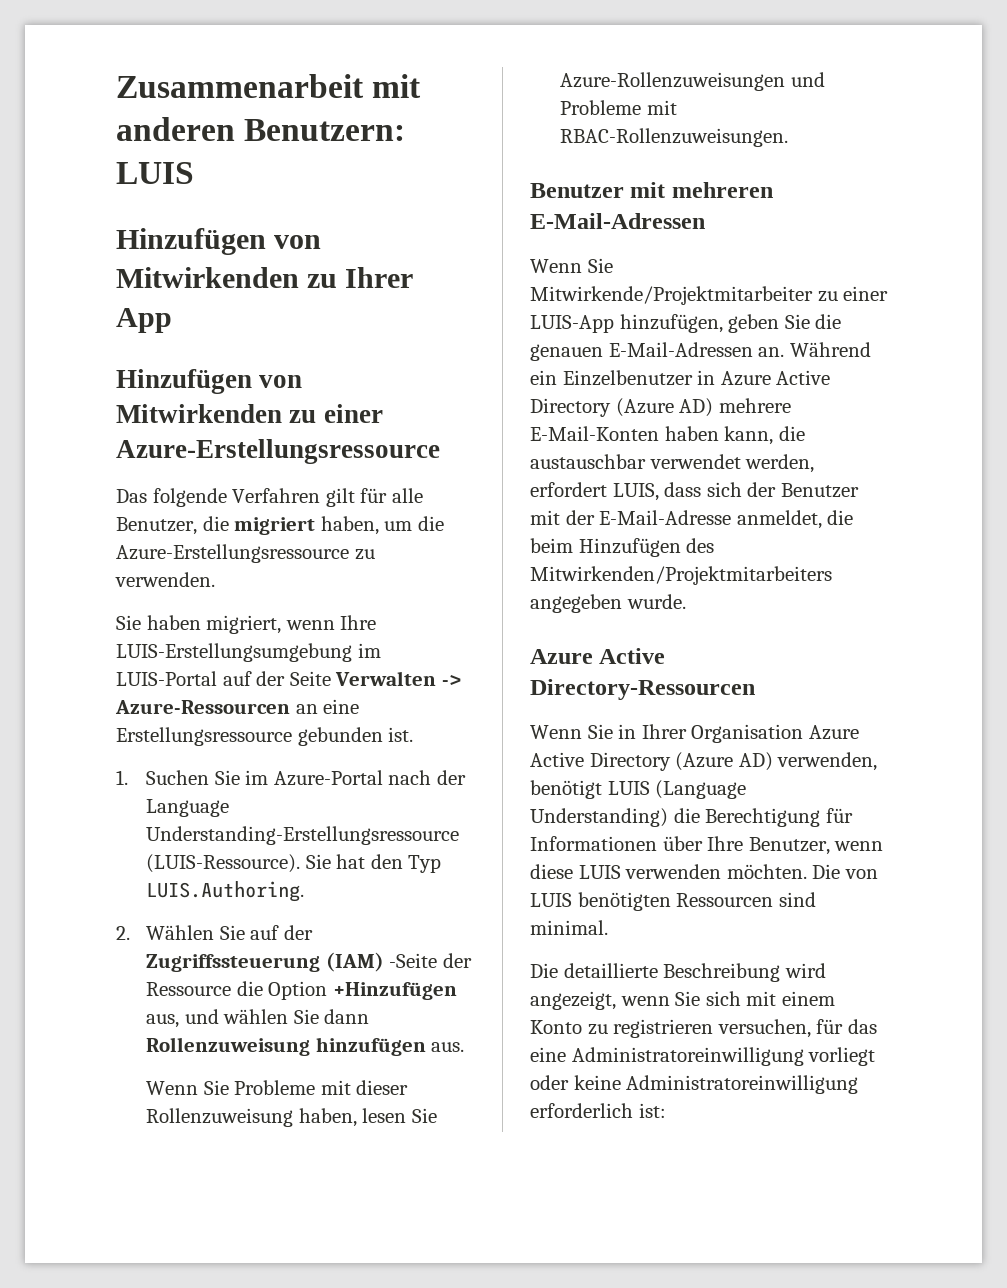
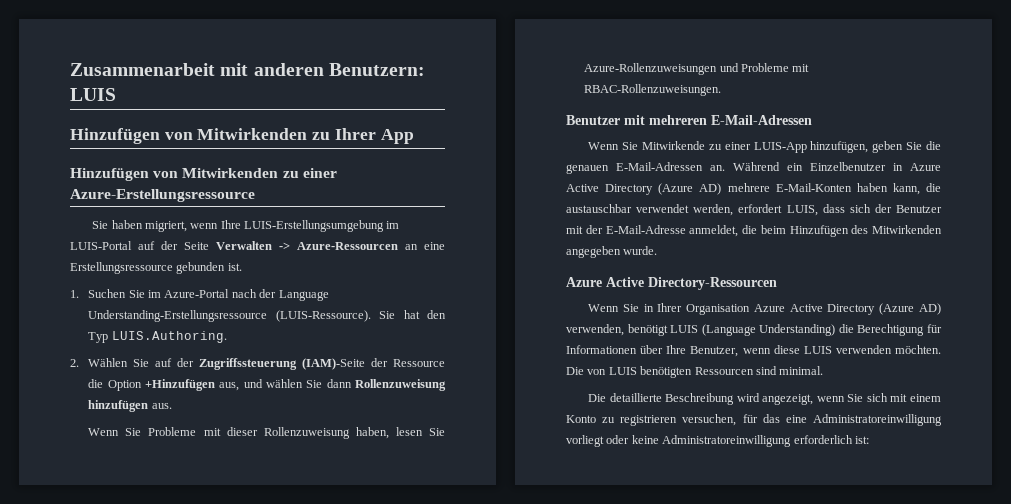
[116,488,423,507] [116,516,444,535] [116,544,375,563] [115,572,215,587] // Das folgende Verfahren gilt für alle Benutzer, die migriert haben, um die Azure-Erstellungsressource zu verwenden. -> (255, 195) none
[325,952,438,972] (IAM) -Seite -> [302,358,366,370] (IAM)-Seite
[530,286,813,305] Mitwirkende/Projektmitarbeiter -> [641,141,705,150] Mitwirkende
[530,566,832,585] Mitwirkenden/Projektmitarbeiters -> [872,225,942,234] Mitwirkenden

